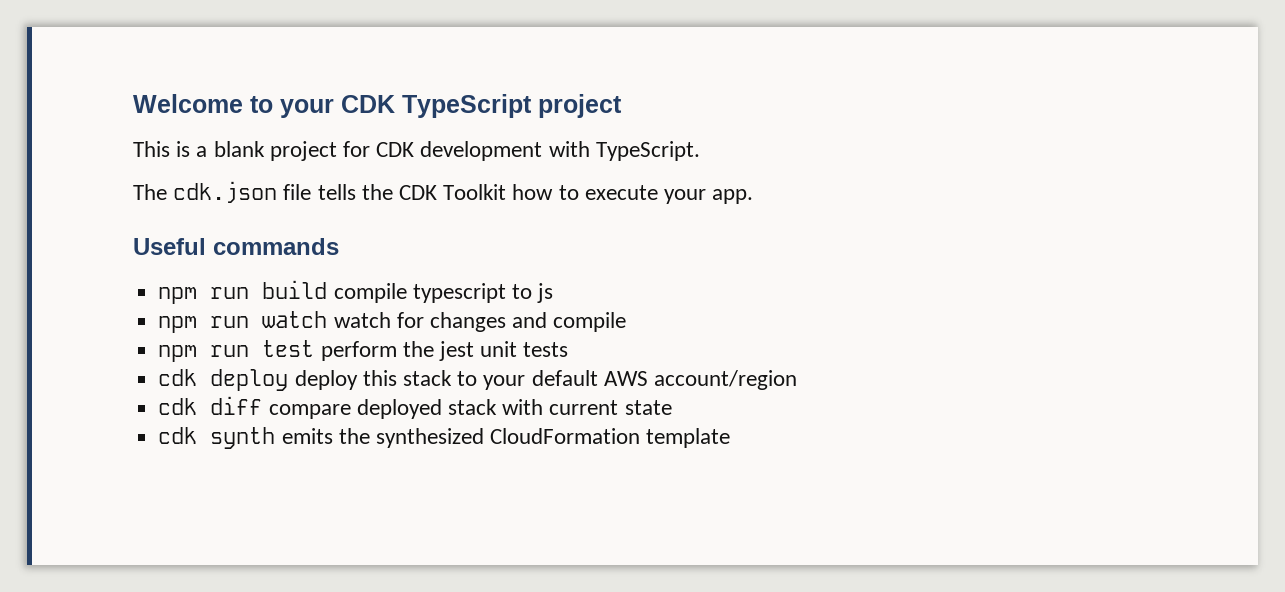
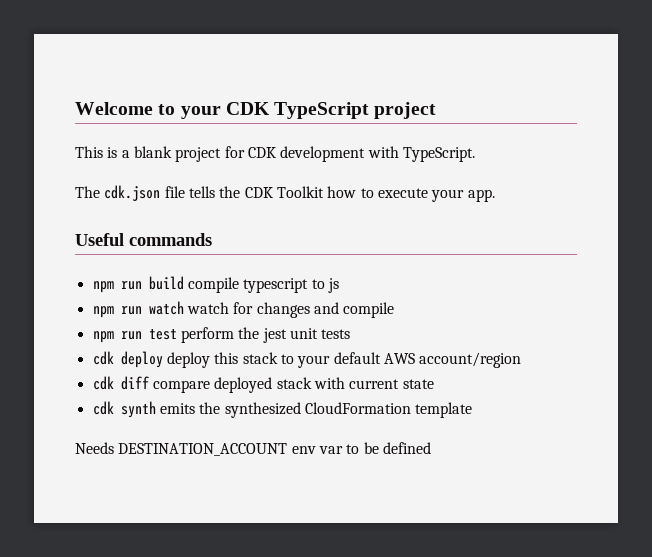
(731, 438) none -> [75,442,431,456] // Needs DESTINATION_ACCOUNT env var to be defined

